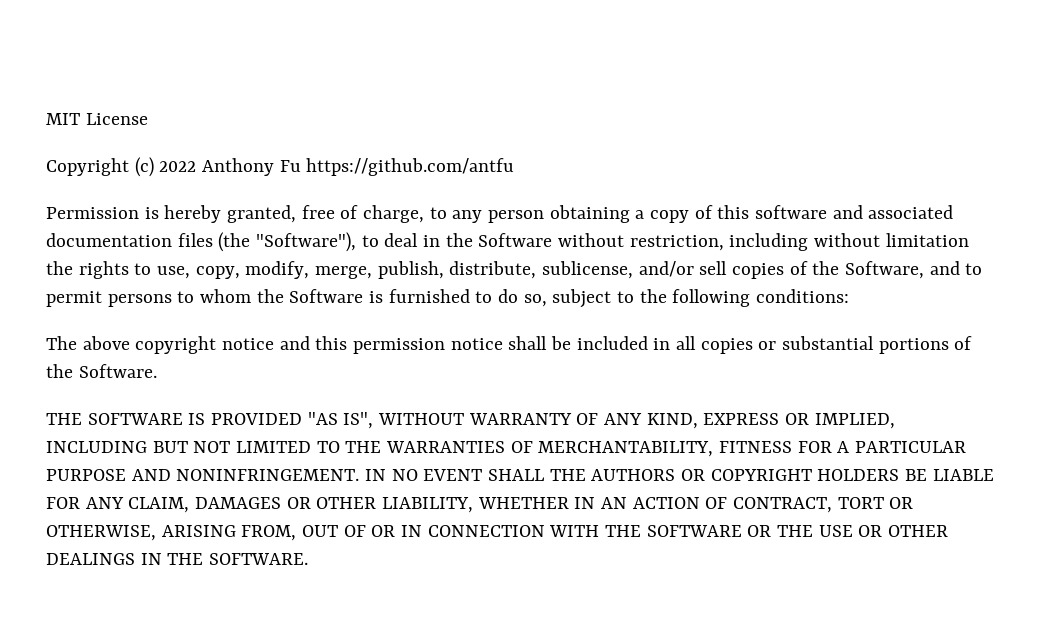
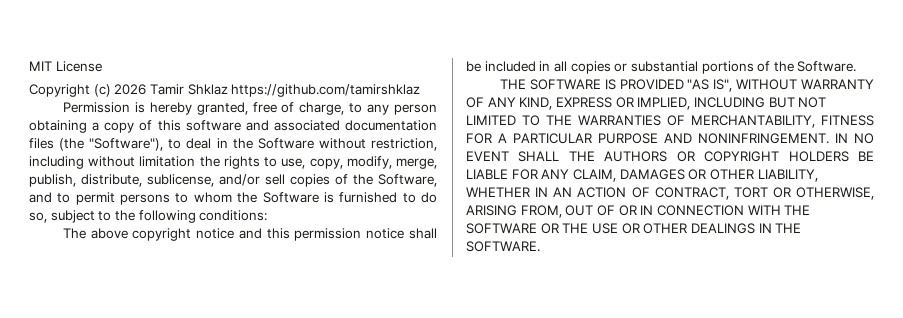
[159,158,515,176] 2022 Anthony Fu https://github.com/antfu -> [114,84,421,97] 2026 Tamir Shklaz https://github.com/tamirshklaz

